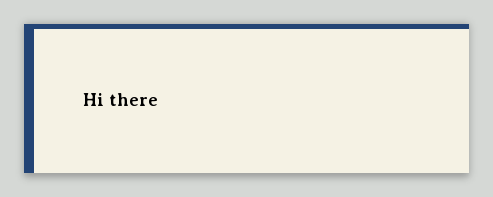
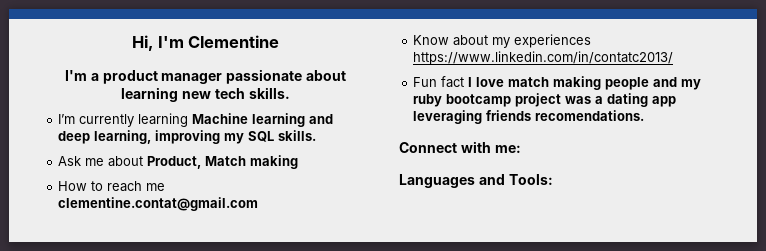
[83,93,158,106] Hi there -> [131,35,280,51] [65,69,346,84] [121,87,290,102] [58,113,334,127] [58,130,317,144] [58,155,299,169] [58,181,166,192] [58,197,259,211] [413,34,592,48] [413,51,674,65] [413,76,702,90] [413,93,677,107] [413,110,645,124] [399,141,521,153] [399,174,553,188] Hi, I'm Clementine // I'm a product manager passionate about learning new tech skills. // I’m currently learning Machine learning and deep learning, improving my SQL skills. // Ask me about Product, Match making // How to reach me clementine.contat@gmail.com // Know about my experiences https://www.linkedin.com/in/contatc2013/ // Fun fact I love match making people and my ruby bootcamp project was a dating app leveraging friends recomendations. // Connect with me: // Languages and Tools:

